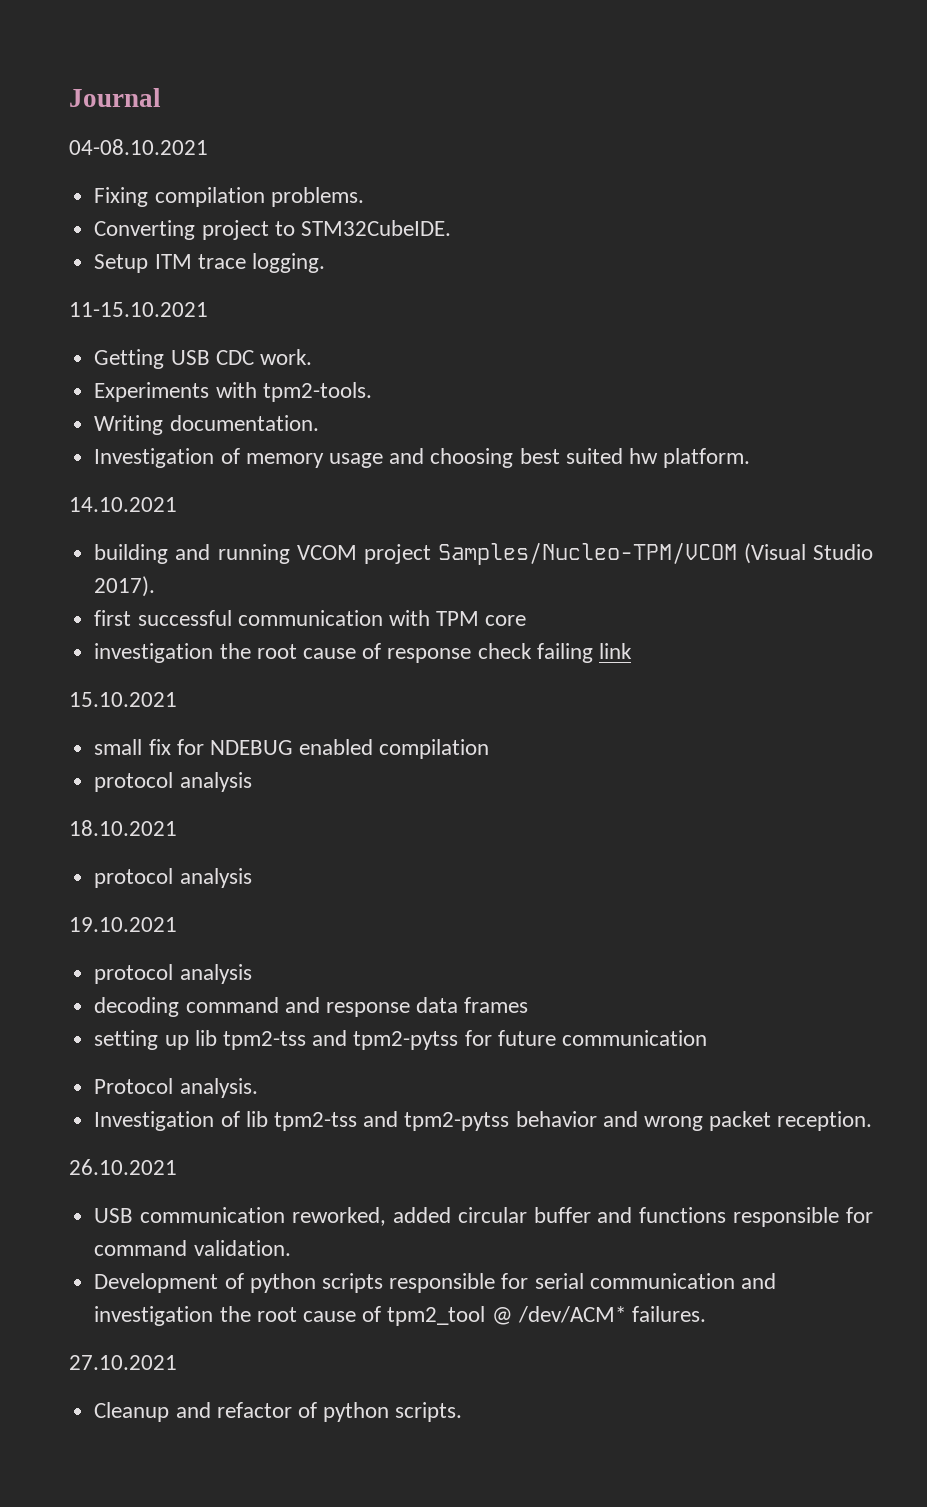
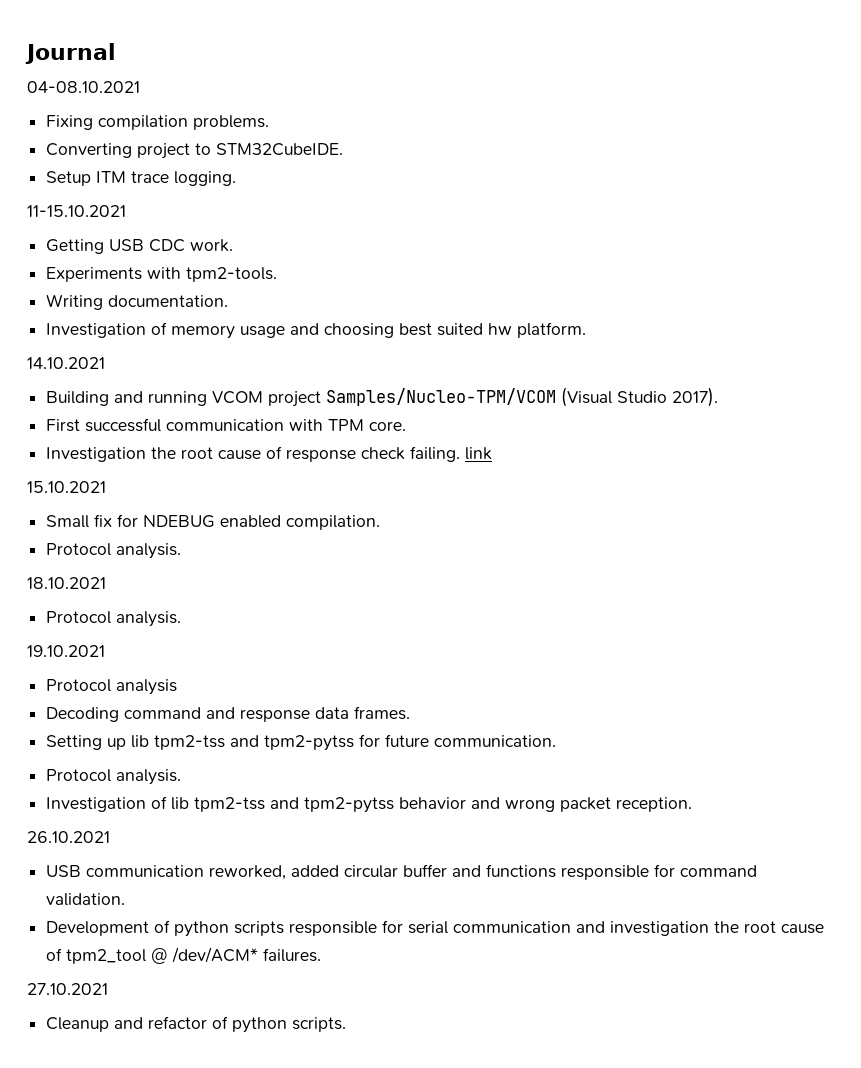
[94,544,169,564] building -> [46,391,110,406] Building
[94,610,132,626] first -> [46,419,81,432] First
[485,615,527,626] [94,643,214,663] core // investigation -> [369,421,407,431] [46,447,147,462] core. // Investigation
[536,643,593,663] failing -> [410,446,461,462] failing.
[94,739,143,755] small -> [46,515,90,528] Small
[379,739,490,759] [94,772,252,792] compilation // protocol analysis -> [286,515,381,530] [46,543,182,559] compilation. // Protocol analysis.
[94,868,252,888] protocol analysis -> [46,611,182,627] Protocol analysis.
[94,964,252,984] [94,997,180,1017] protocol analysis // decoding -> [46,679,178,695] [46,707,120,722] Protocol analysis // Decoding
[464,997,529,1013] [94,1030,159,1050] frames // setting -> [354,706,411,720] [46,735,103,750] frames. // Setting
[561,1030,707,1046] communication -> [434,735,557,747] communication.

